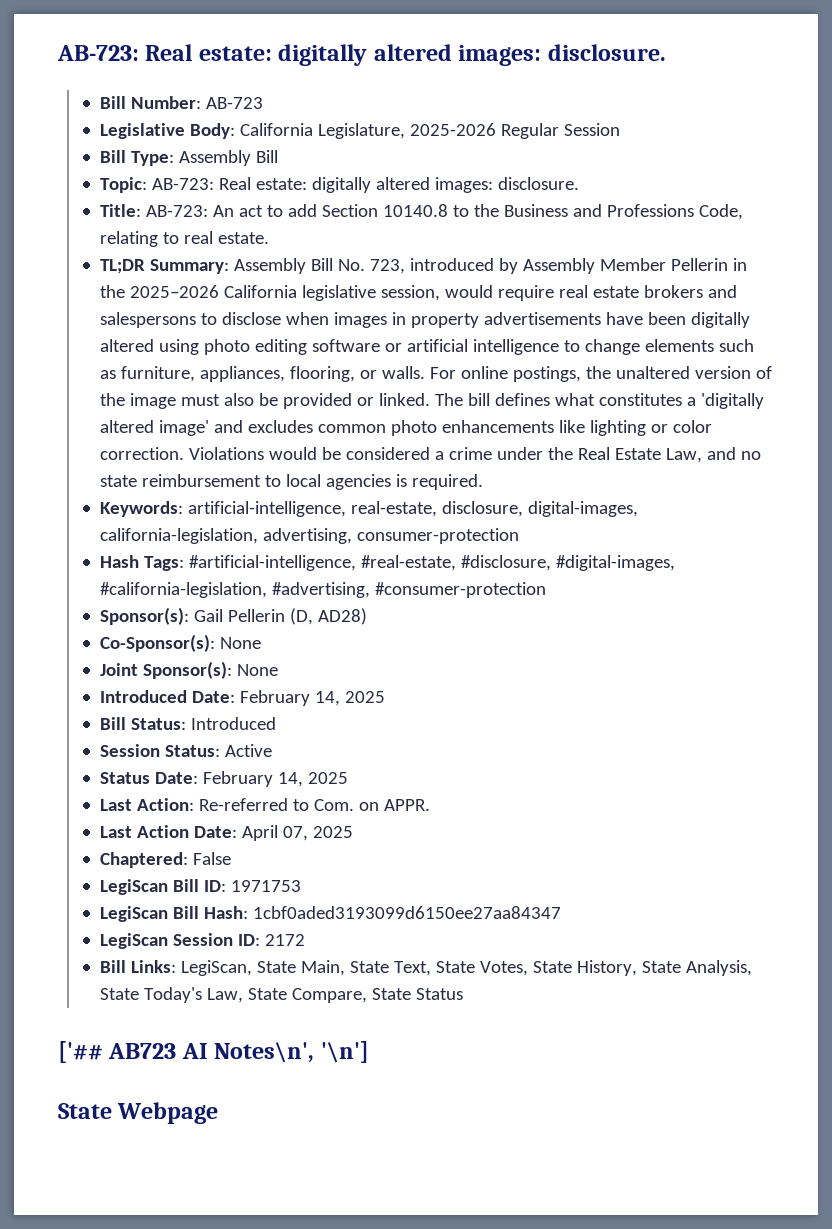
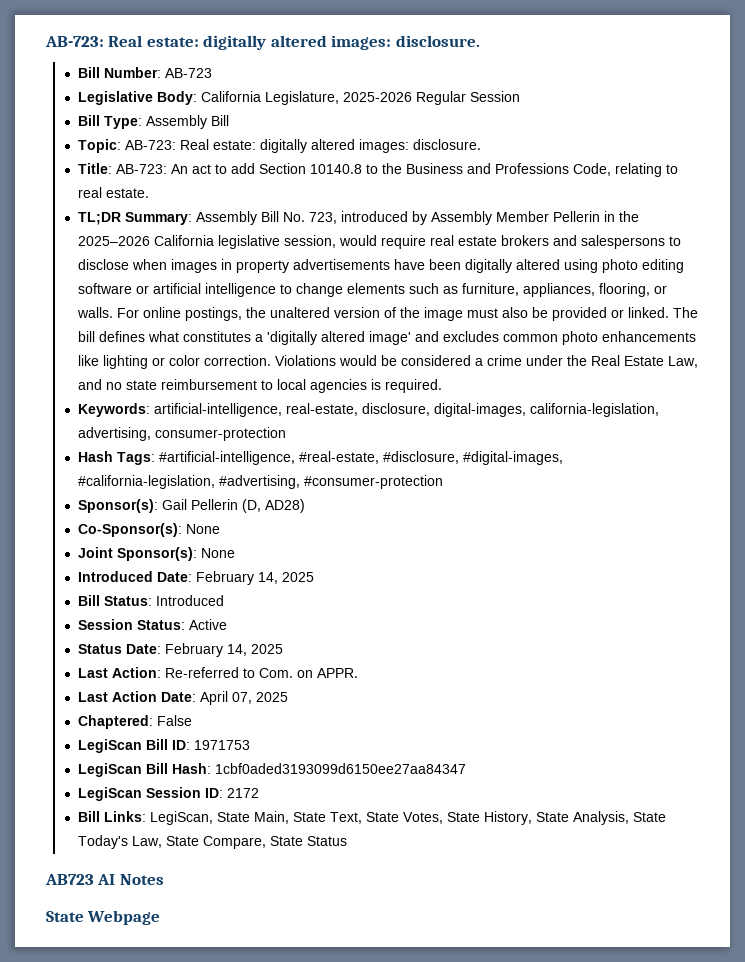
[58,1041,103,1063] ['## -> (348, 841) none
[214,1041,369,1063] Notes\n', '\n'] -> [119,874,164,885] Notes

